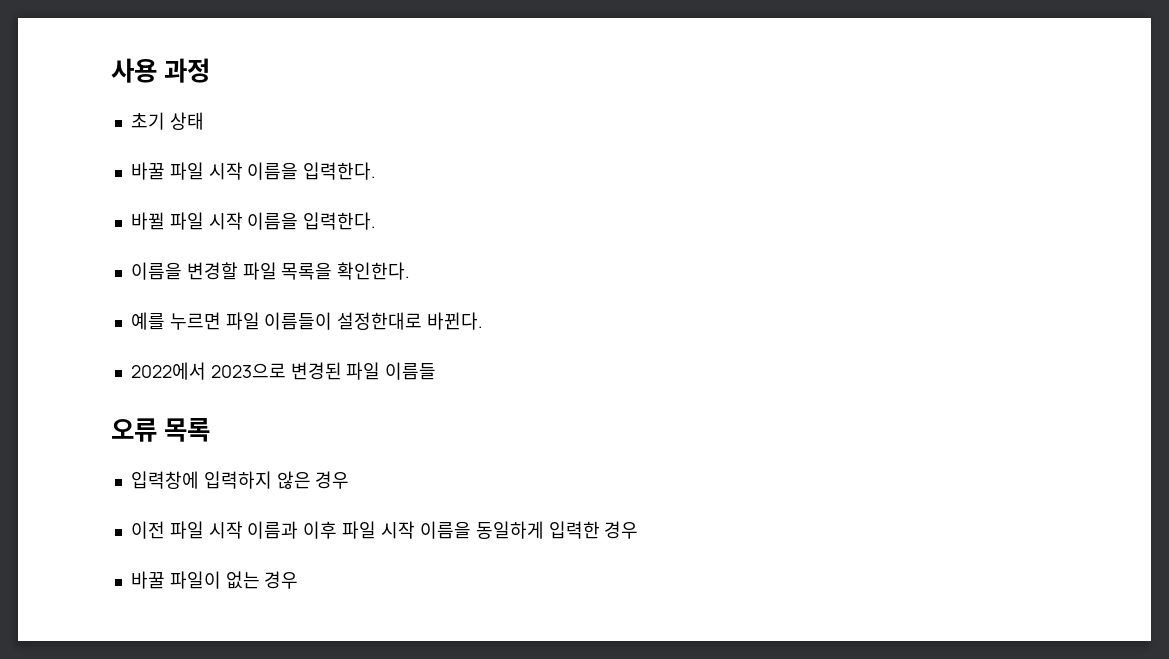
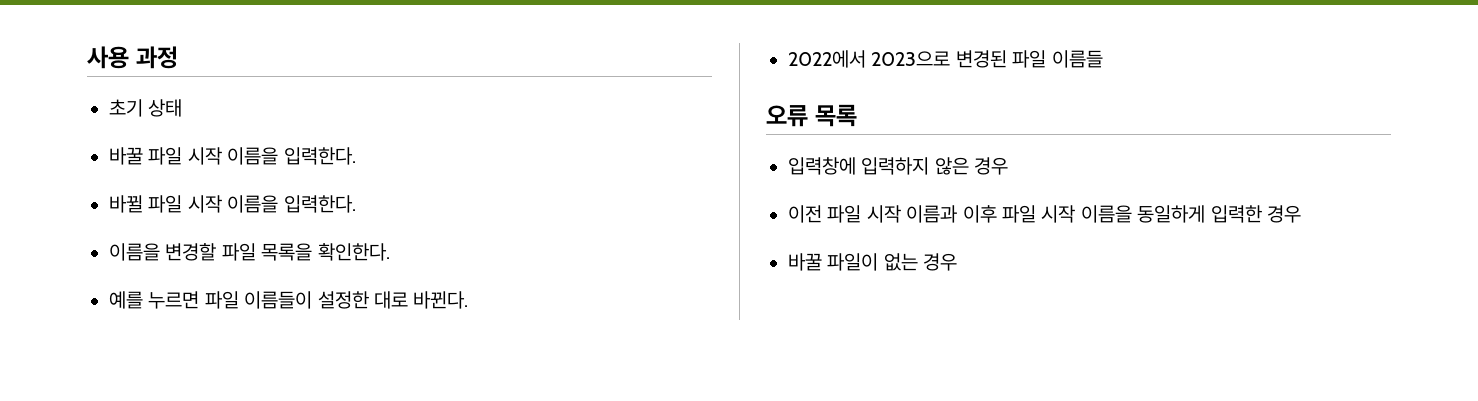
[337,312,423,330] 설정한대로 -> [317,291,408,309] 설정한 대로

